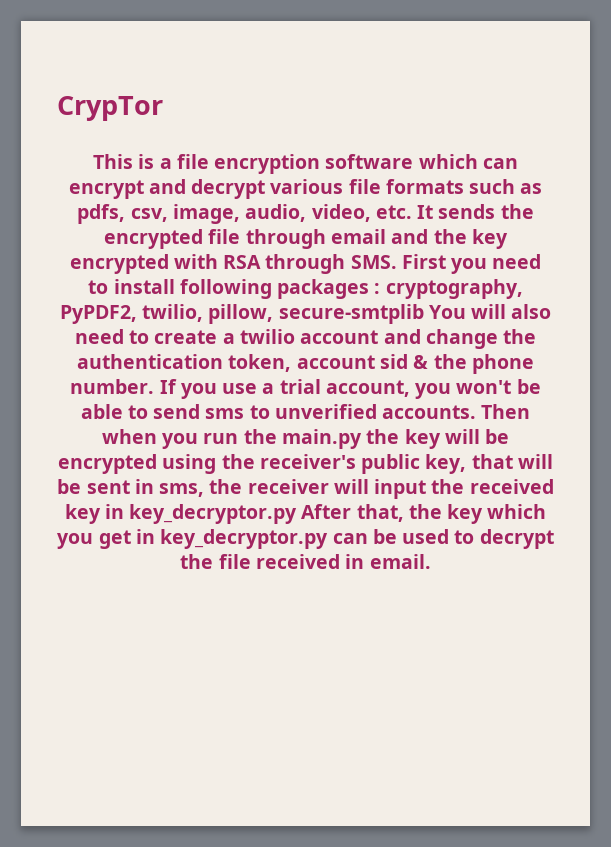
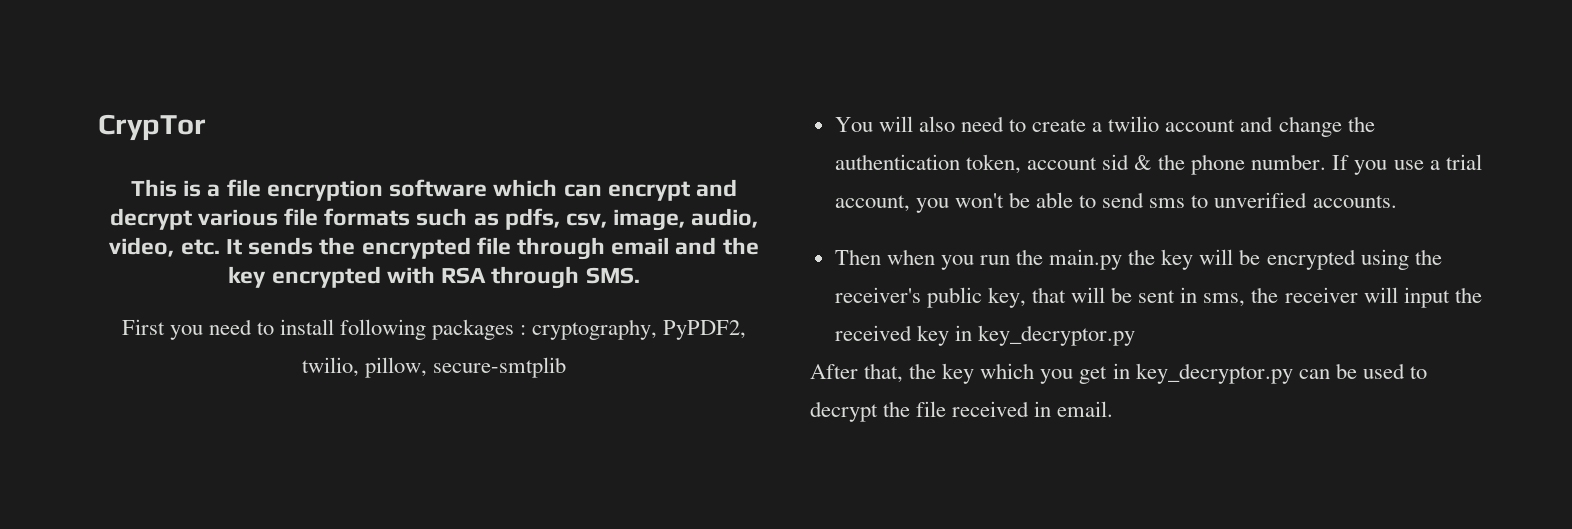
(397, 262) none -> (640, 275) //
(424, 314) none -> (567, 367) //
(477, 412) none -> (1397, 201) //
(298, 514) none -> (1135, 335) //

